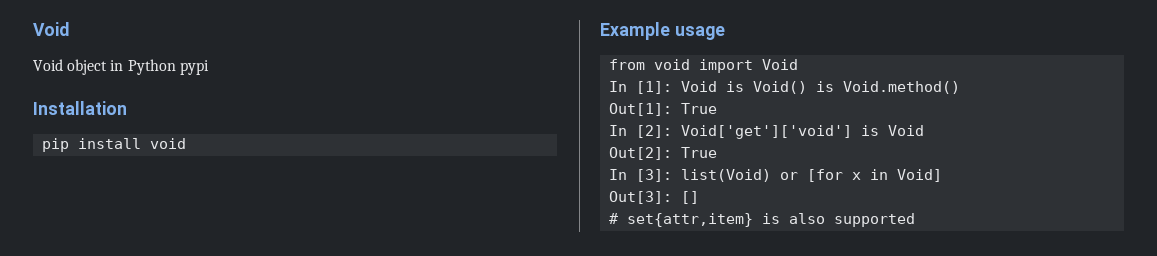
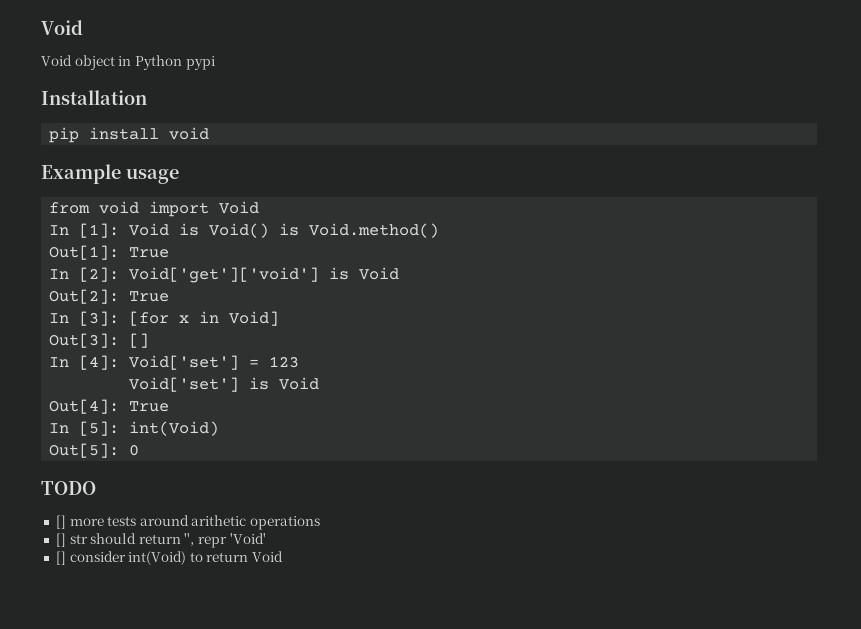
[681,169,799,182] list(Void) or -> (120, 318) none
[609,213,916,227] # set{attr,item} is also supported -> [49,355,300,370] [129,377,320,392] [49,399,170,414] [49,421,220,436] [49,443,140,458] [41,481,96,495] [55,515,321,530] [55,533,266,548] [55,551,284,565] In [4]: Void['set'] = 123 // Void['set'] is Void // Out[4]: True // In [5]: int(Void) // Out[5]: 0 // TODO // [] more tests around arithetic operations // [] str should return '', repr 'Void' // [] consider int(Void) to return Void

